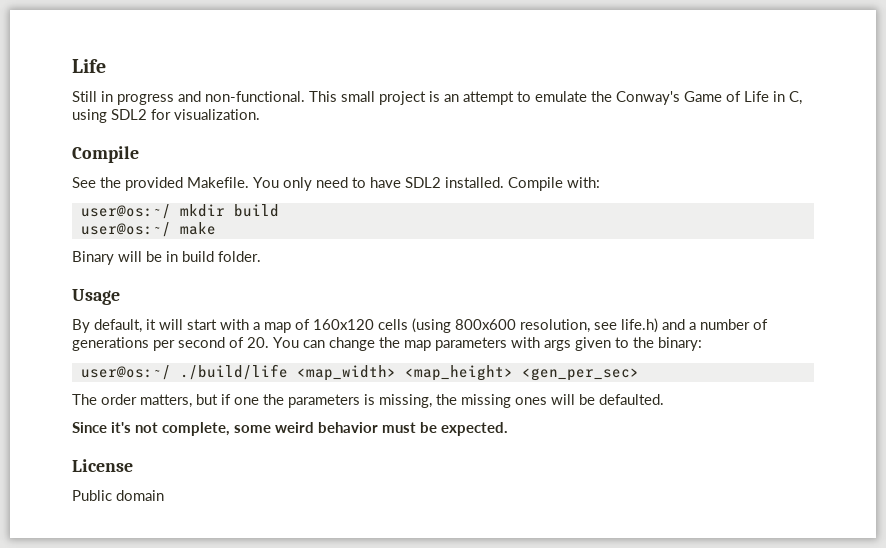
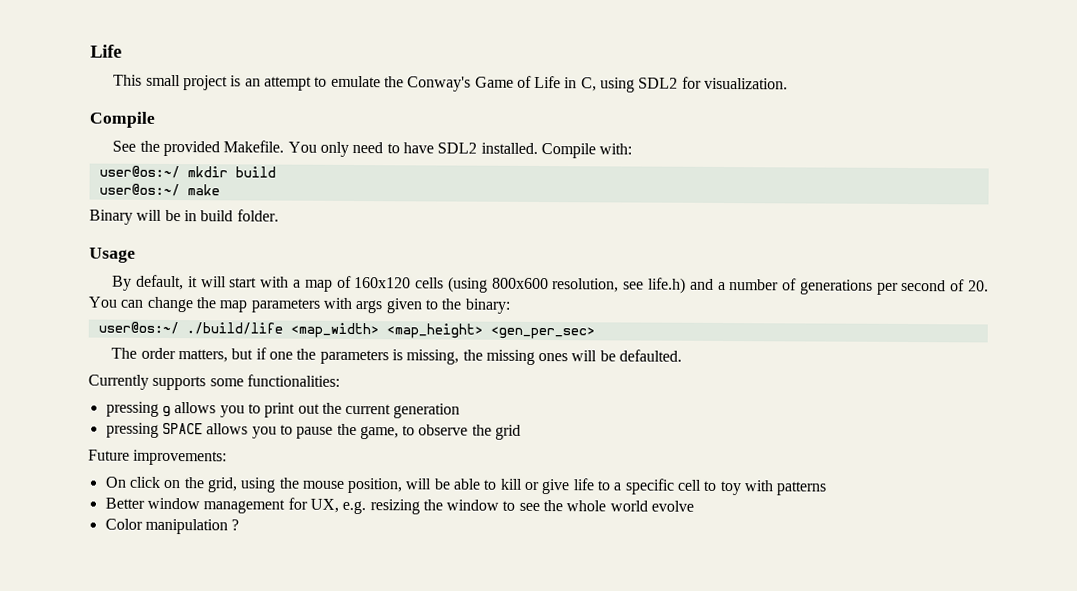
[72,91,305,105] Still in progress and non-functional. -> (122, 51) none
[72,422,508,436] [72,459,133,472] [72,490,164,501] Since it's not complete, some weird behavior must be expected. // License // Public domain -> [88,374,340,391] [105,401,461,419] [105,422,522,440] [88,449,228,466] [104,476,827,496] [104,497,695,515] [104,518,240,535] Currently supports some functionalities: // pressing g allows you to print out the current generation // pressing SPACE allows you to pause the game, to observe the grid // Future improvements: // On click on the grid, using the mouse position, will be able to kill or give life to a specific cell to toy with patterns // Better window management for UX, e.g. resizing the window to see the whole world evolve // Color manipulation ?

